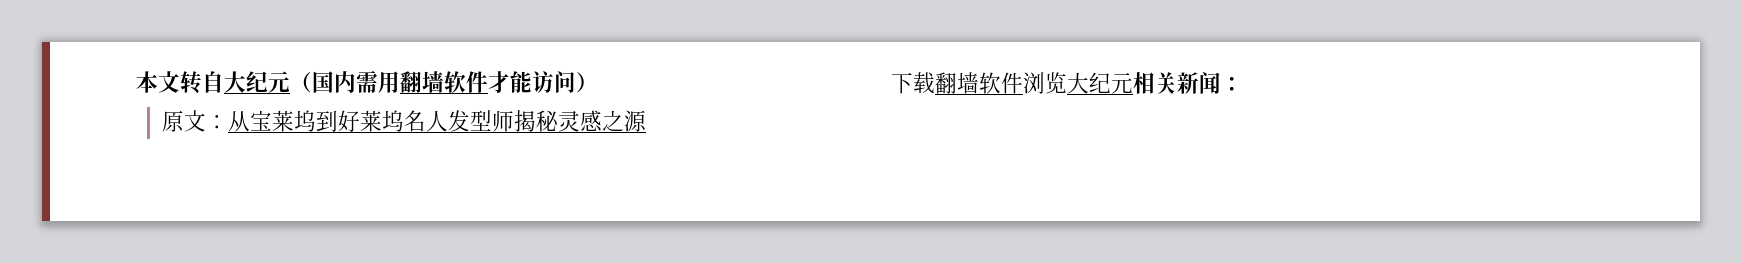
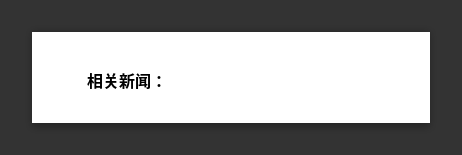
[136,70,598,94] [162,110,648,132] [891,72,1133,94] 本文转自大纪元（国内需用翻墙软件才能访问） // 原文：从宝莱坞到好莱坞名人发型师揭秘灵感之源 // 下载翻墙软件浏览大纪元 -> (87, 81) none

